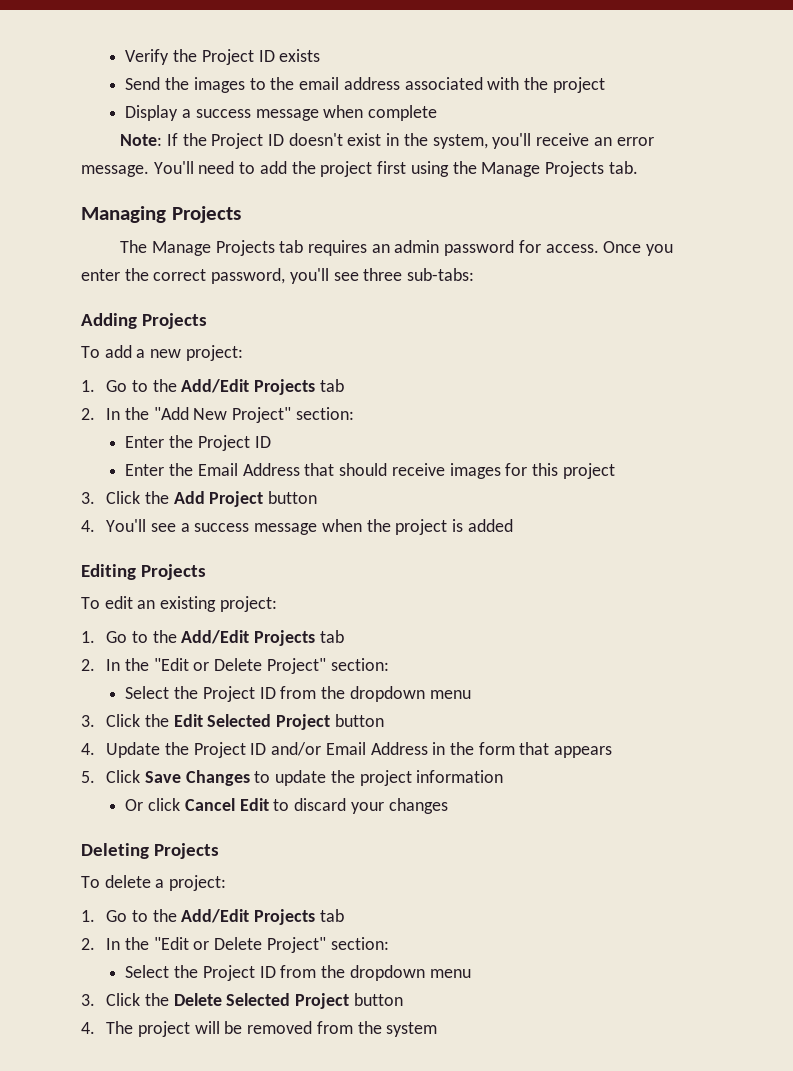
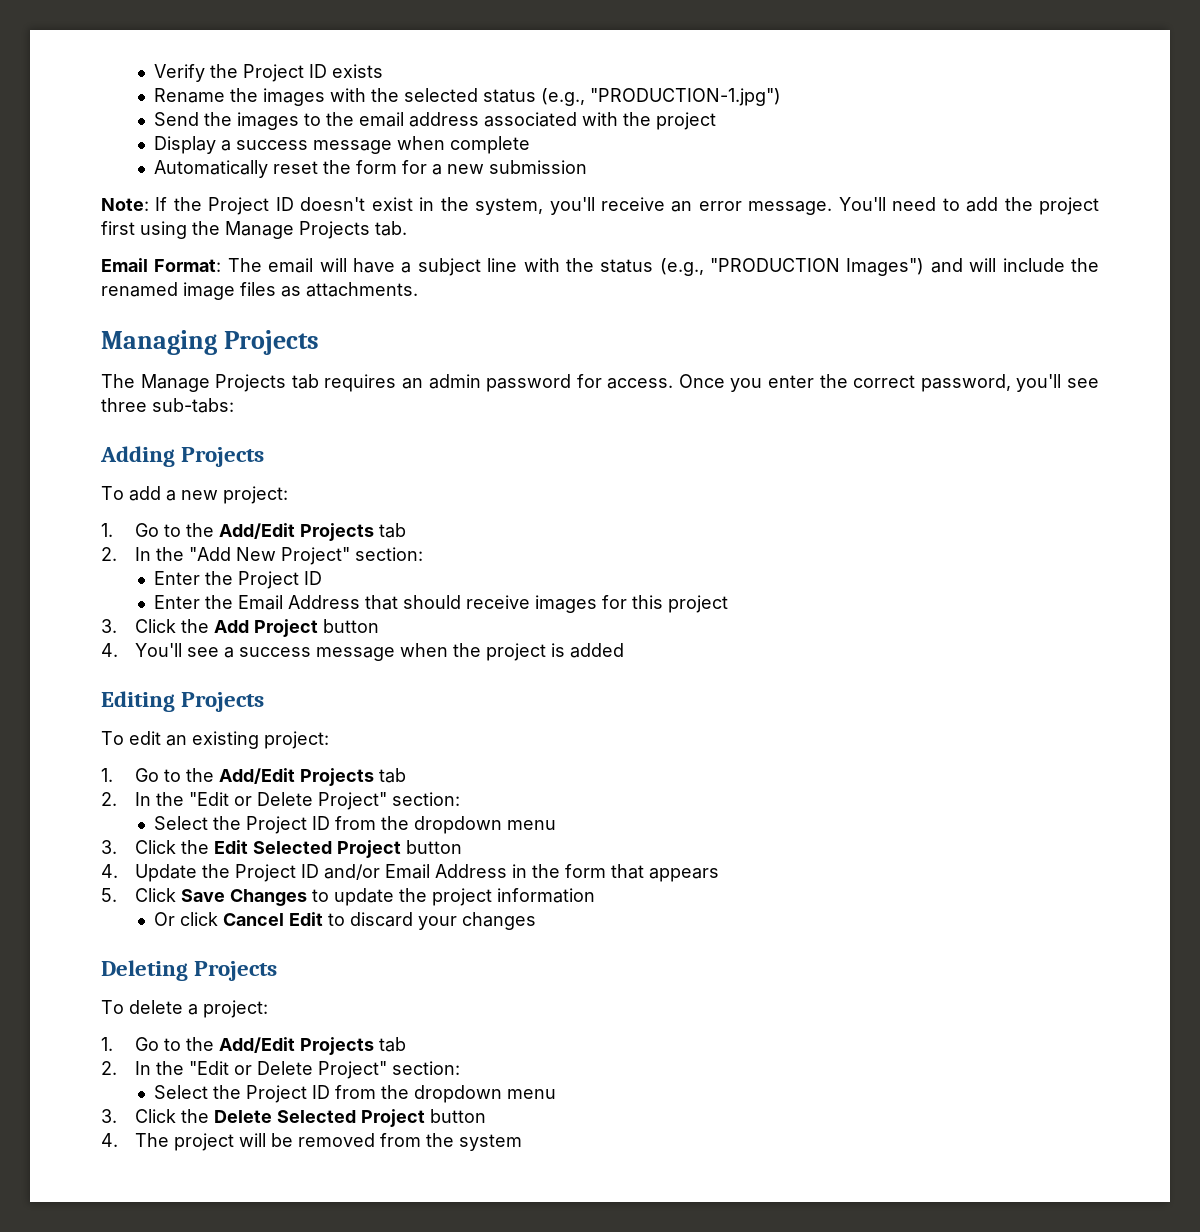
(321, 55) none -> [154,88,782,106] // Rename the images with the selected status (e.g., "PRODUCTION-1.jpg")
(438, 113) none -> [154,160,588,178] // Automatically reset the form for a new submission
(638, 167) none -> [101,258,1100,276] [101,282,418,300] // Email Format: The email will have a subject line with the status (e.g., "PRODUCTION Images") and will include the renamed image files as attachments.

